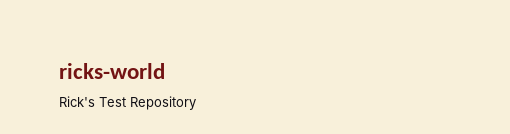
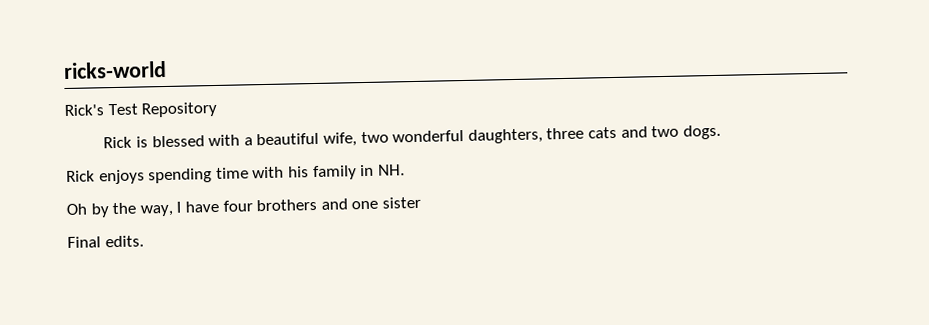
(196, 103) none -> [103,124,721,149] [66,164,405,185] [66,196,421,218] [67,235,144,248] // Rick is blessed with a beautiful wife, two wonderful daughters, three cats and two dogs. // Rick enjoys spending time with his family in NH. // Oh by the way, I have four brothers and one sister // Final edits.

